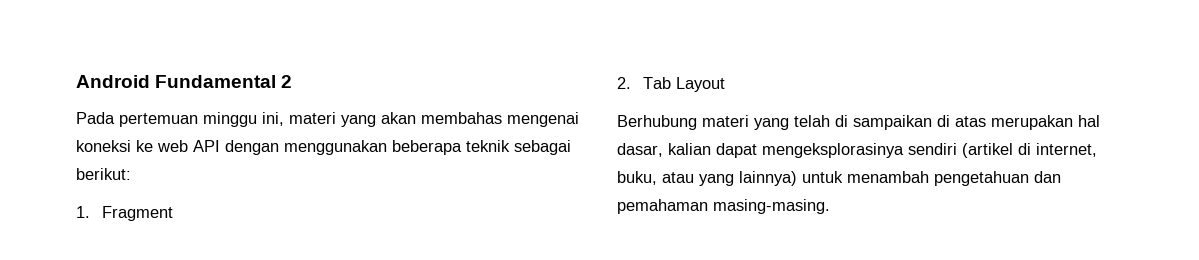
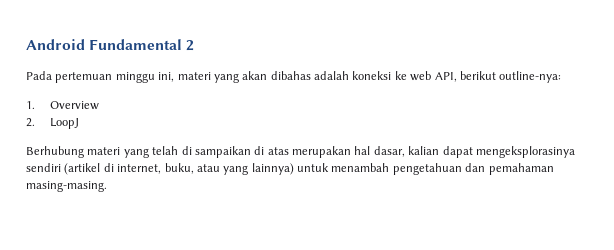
[421,112,579,127] membahas mengenai -> [270,71,349,80] dibahas adalah
[193,140,571,155] [76,168,131,180] API dengan menggunakan beberapa teknik sebagai berikut: -> [434,71,562,83] API, berikut outline-nya:
[102,206,174,221] Fragment -> [49,101,99,110] Overview
[643,77,726,92] Tab Layout -> [49,118,79,129] LoopJ

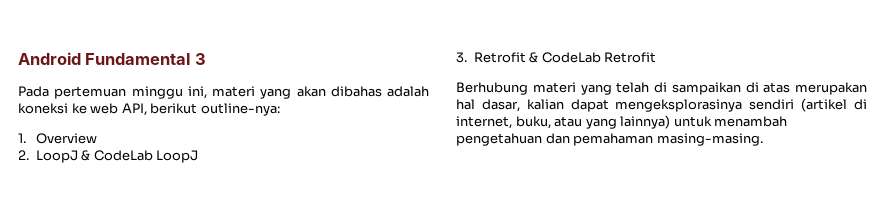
[186,40,195,51] 2 -> [194,53,206,65] 3
(79, 123) none -> [81,150,199,163] [456,52,657,63] & CodeLab LoopJ // 3. Retrofit & CodeLab Retrofit

